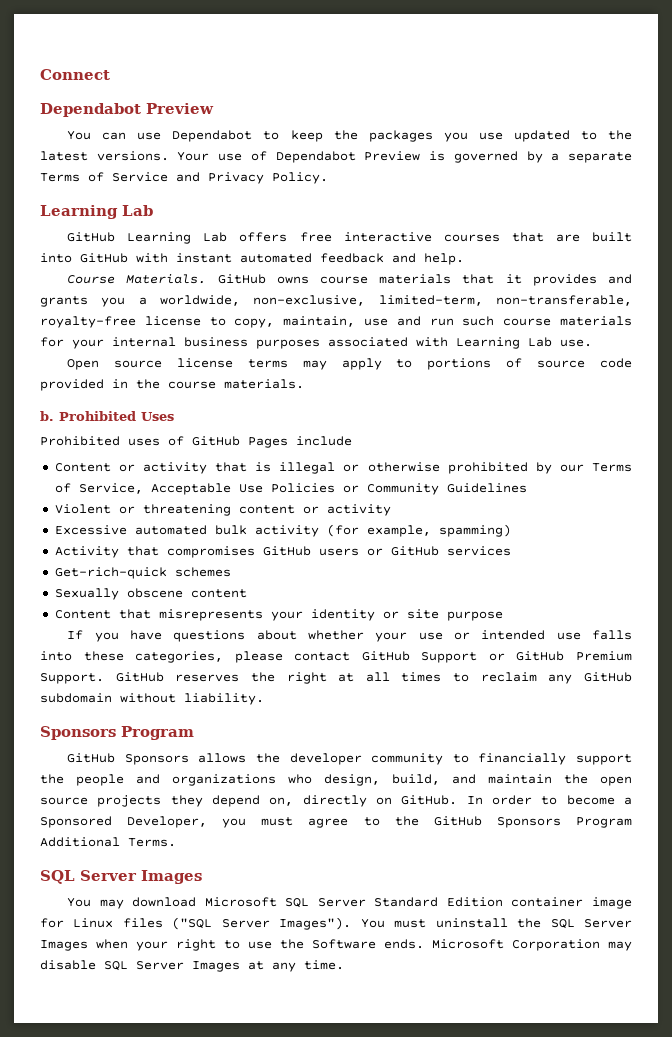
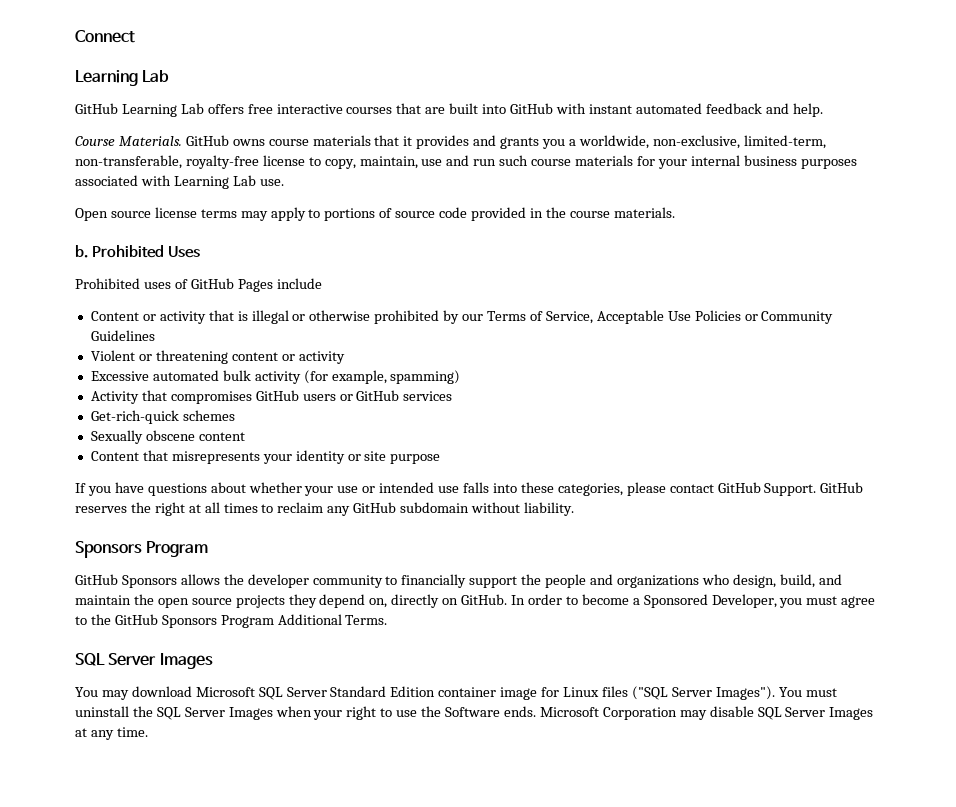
[40,103,214,117] [67,130,633,142] [40,151,633,163] [40,172,328,184] // Dependabot Preview // You can use Dependabot to keep the packages you use updated to the latest versions. Your use of Dependabot Preview is governed by a separate Terms of Service and Privacy Policy. -> (135, 36) none
[421,651,632,663] Support or GitHub Premium -> (761, 487) none

